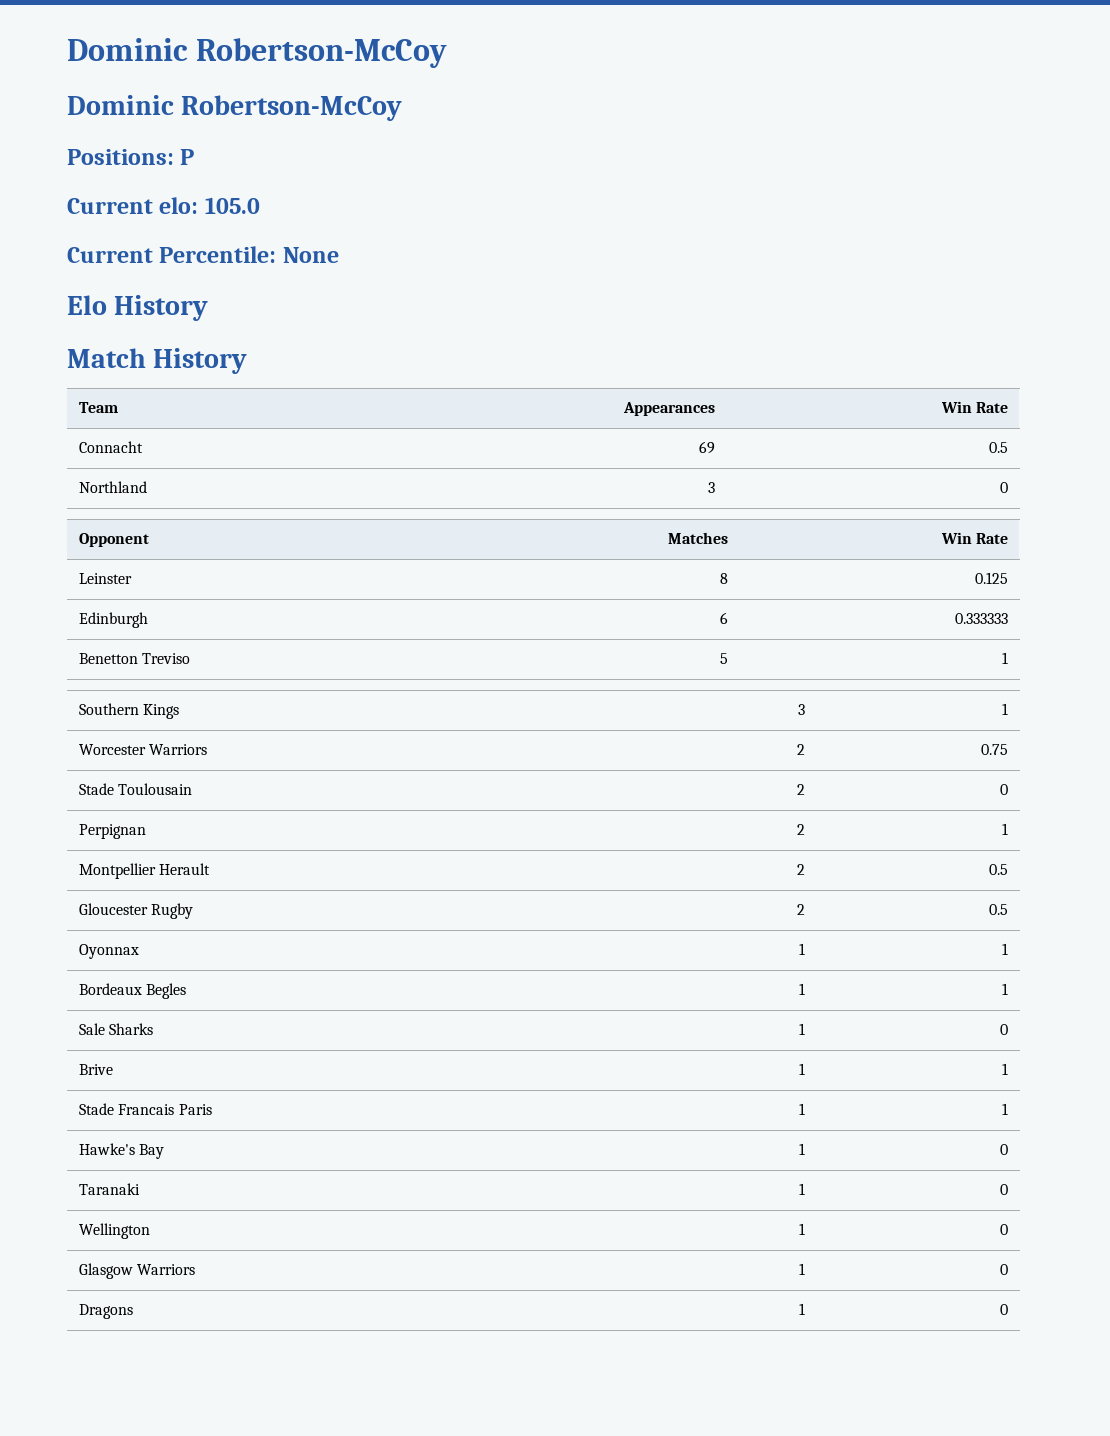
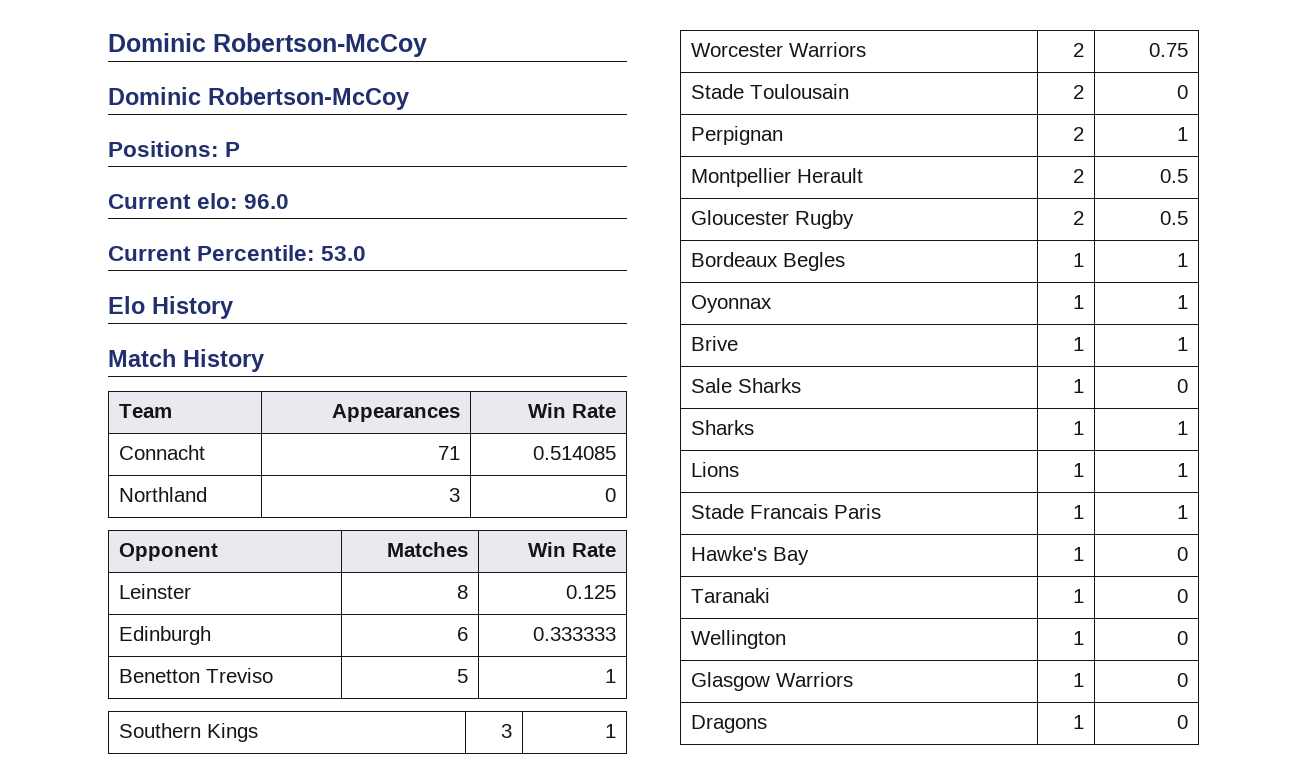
[204,197,260,214] [67,246,339,263] 105.0 // Current Percentile: None -> [244,194,290,209] [108,245,367,261] 96.0 // Current Percentile: 53.0
[698,441,715,454] [988,442,1008,453] 69 | 0.5 -> [437,446,460,460] [532,446,616,460] 71 | 0.514085
(1008, 909) none -> [691,252,846,271] [1072,253,1084,267] [1176,253,1188,267] // Bordeaux Begles | 1 | 1
[79,983,187,999] Bordeaux Begles -> [691,336,739,351] Brive
[79,1064,114,1075] Brive -> [691,420,755,435] [1072,421,1084,435] [1176,421,1188,435] [691,462,740,477] Sharks | 1 | 1 // Lions

